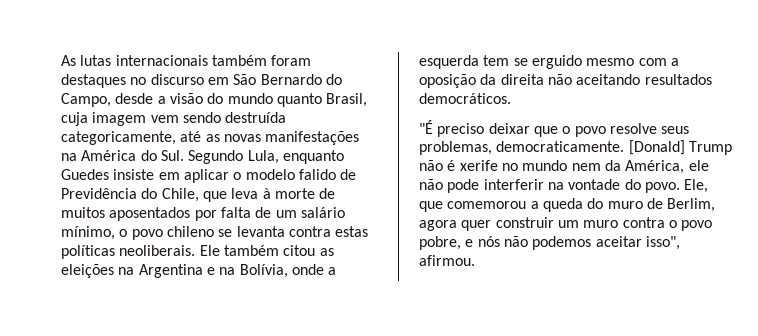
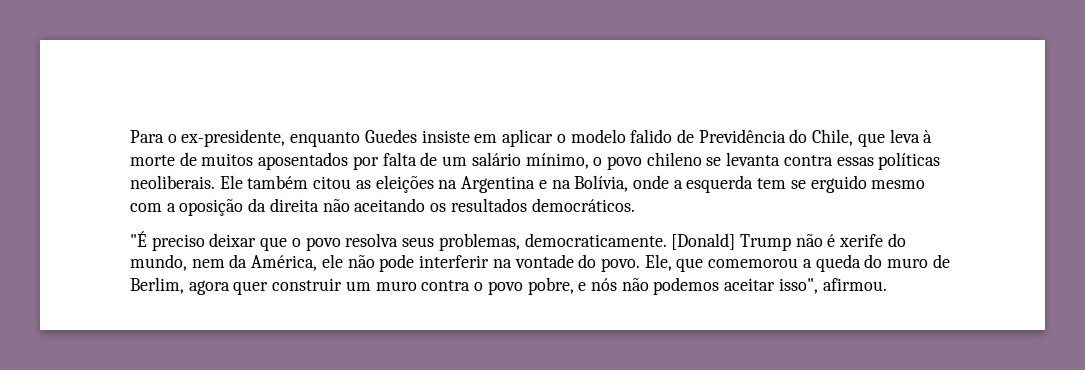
[61,55,312,66] [61,74,342,88] [61,93,368,107] [61,112,287,126] [61,131,360,145] [61,150,279,164] As lutas internacionais também foram destaques no discurso em São Bernardo do Campo, desde a visão do mundo quanto Brasil, cuja imagem vem sendo destruída categoricamente, até as novas manifestações na América do Sul. Segundo Lula, -> [130,129,286,147] Para o ex-presidente,
[335,226,369,237] estas -> [836,157,874,166] essas
(641, 79) none -> [430,203,447,212] os
[609,123,657,134] resolve -> [345,233,399,247] resolva
[501,160,568,171] no mundo -> [887,233,906,247] [130,254,187,271] do mundo,

